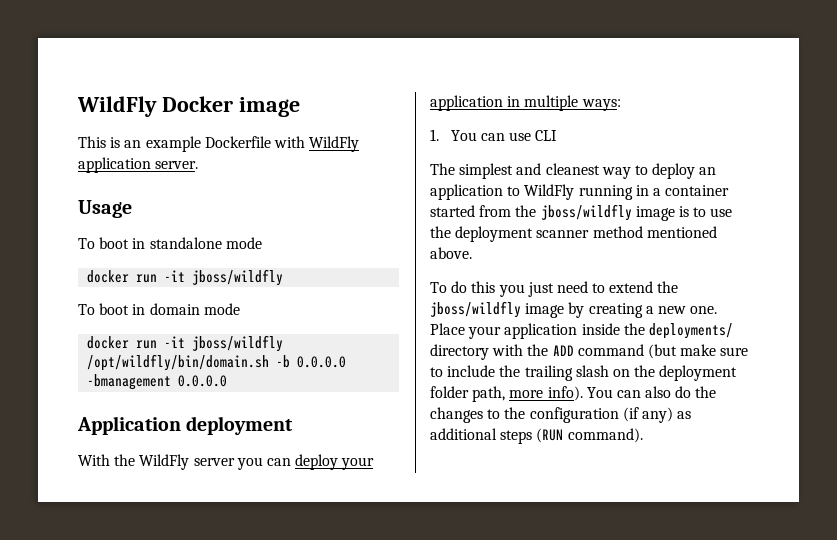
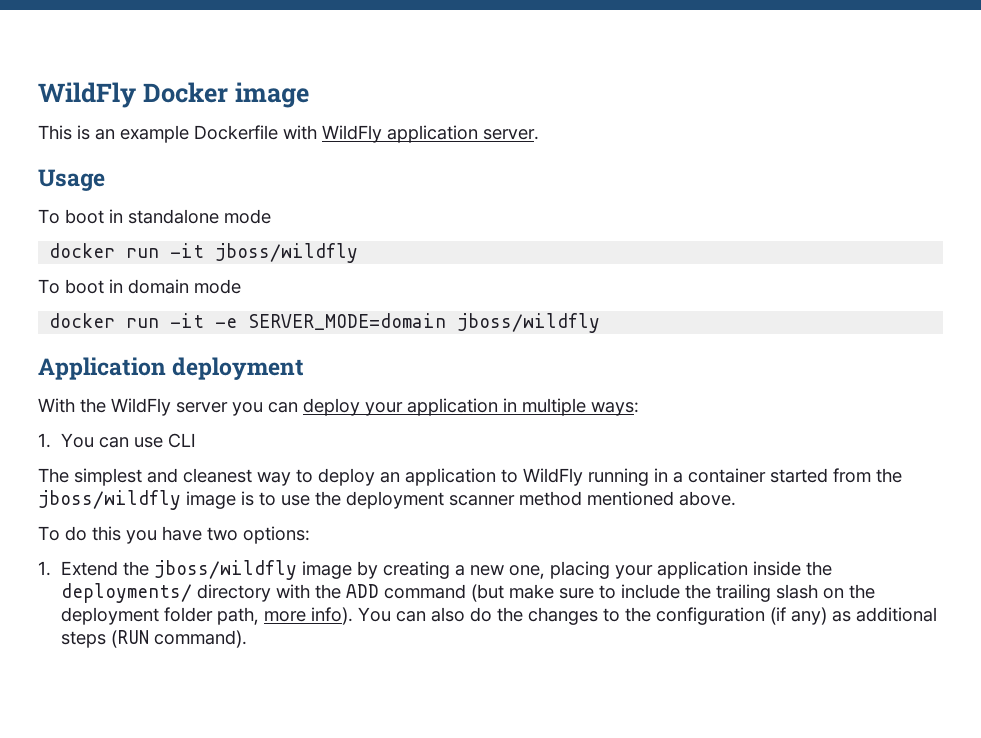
[192,335,284,352] [87,354,347,371] [87,374,228,390] jboss/wildfly /opt/wildfly/bin/domain.sh -b 0.0.0.0 -bmanagement 0.0.0.0 -> [215,313,601,333] -e SERVER_MODE=domain jboss/wildfly
[527,281,654,297] just need to extend -> [162,526,310,544] [38,561,118,576] have two options: // 1. Extend
[690,306,718,314] [430,323,465,335] one. Place -> [508,561,610,579] one, placing

